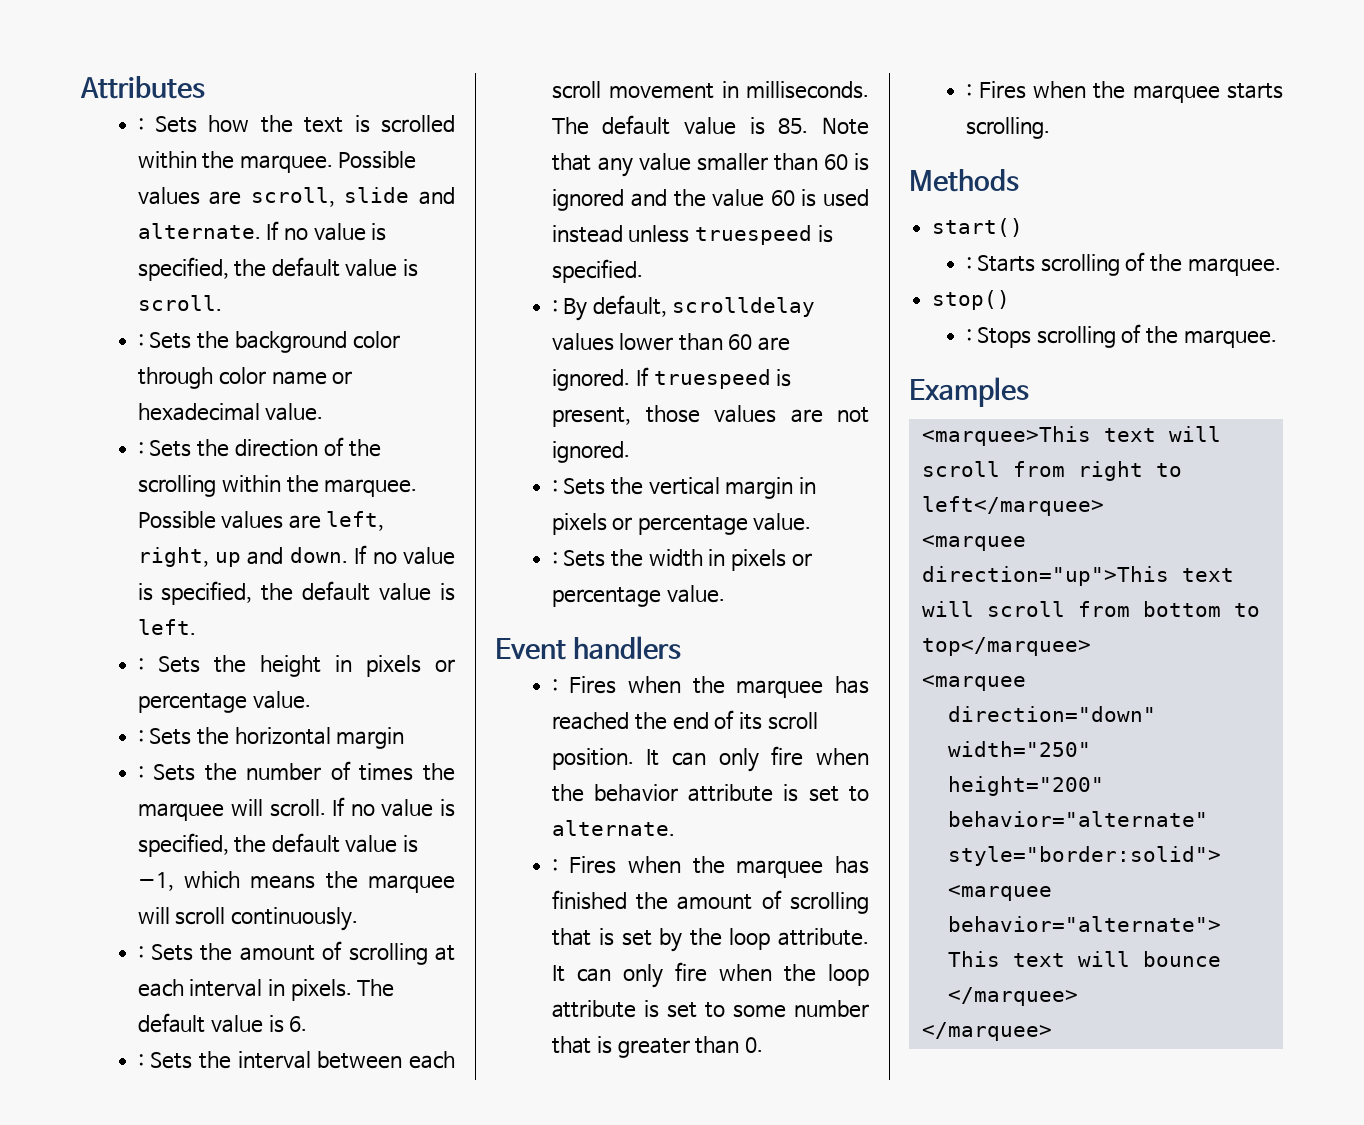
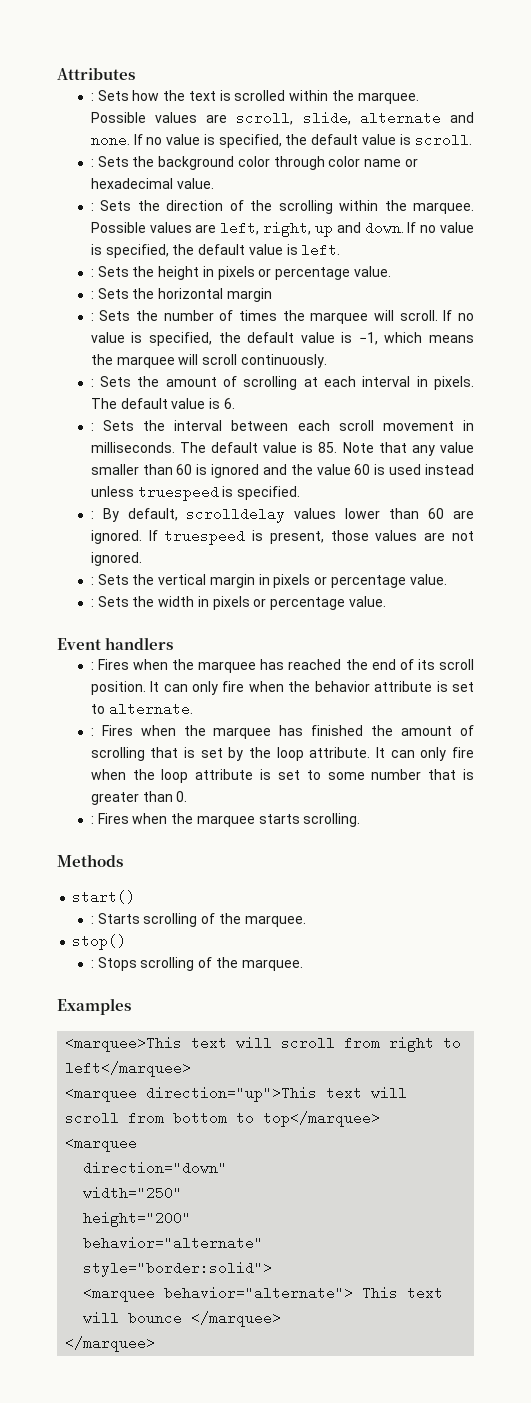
[344,187,456,205] [137,223,261,239] slide and alternate. -> [302,111,474,125] [90,133,130,147] slide, alternate and none.

